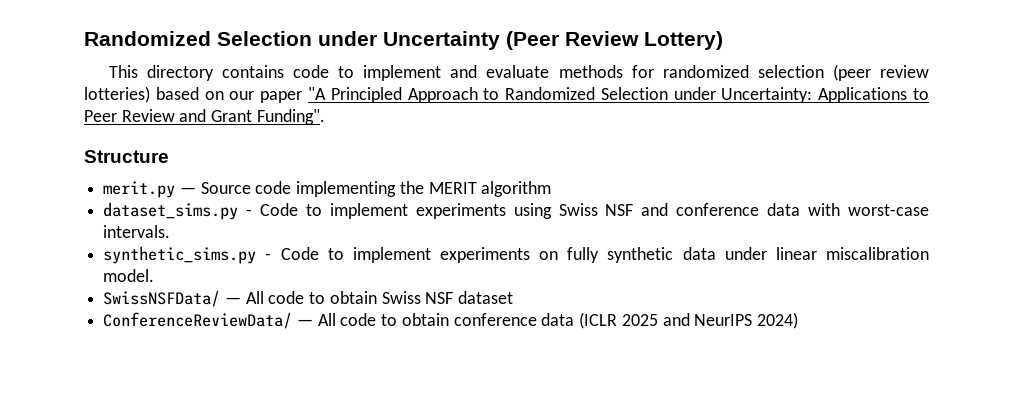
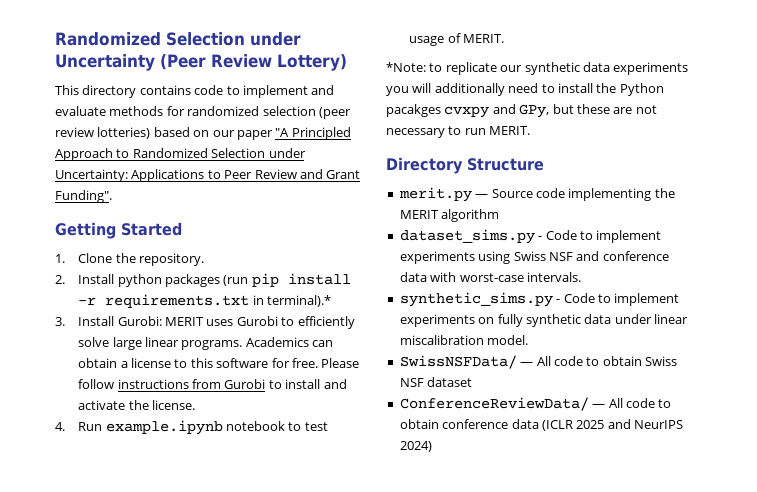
(325, 117) none -> [55,222,182,239] [55,253,205,266] [55,273,351,287] [78,294,332,308] [55,316,355,329] [78,337,334,350] [78,358,360,368] [78,379,347,389] [78,400,196,410] [55,420,328,435] [409,33,505,46] [386,62,689,75] [386,83,664,96] [386,104,657,118] [386,126,531,138] [386,157,463,174] Getting Started // 1. Clone the repository. // 2. Install python packages (run pip install -r requirements.txt in terminal).* // 3. Install Gurobi: MERIT uses Gurobi to efficiently solve large linear programs. Academics can obtain a license to this software for free. Please follow instructions from Gurobi to install and activate the license. // 4. Run example.ipynb notebook to test usage of MERIT. // *Note: to replicate our synthetic data experiments you will additionally need to install the Python pacakges cvxpy and GPy, but these are not necessary to run MERIT. // Directory

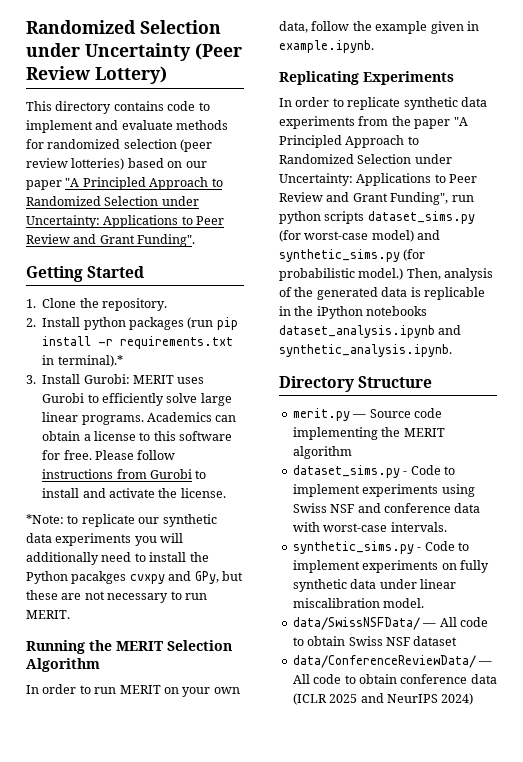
[55,420,328,435] [409,33,505,46] // 4. Run example.ipynb notebook to test usage of MERIT. -> (226, 493) none
(531, 130) none -> [26,640,232,654] [26,658,100,672] [26,684,240,697] [279,21,479,34] [279,40,374,53] [279,71,454,85] [279,97,487,110] [279,116,468,129] [279,135,419,148] [279,154,452,164] [279,173,478,186] [279,192,474,205] [279,211,475,224] [279,230,441,242] [279,249,426,262] [279,268,494,281] [279,287,485,300] [279,306,428,319] [279,325,462,338] [279,344,452,357] // Running the MERIT Selection Algorithm // In order to run MERIT on your own data, follow the example given in example.ipynb. // Replicating Experiments // In order to replicate synthetic data experiments from the paper "A Principled Approach to Randomized Selection under Uncertainty: Applications to Peer Review and Grant Funding", run python scripts dataset_sims.py (for worst-case model) and synthetic_sims.py (for probabilistic model.) Then, analysis of the generated data is replicable in the iPython notebooks dataset_analysis.ipynb and synthetic_analysis.ipynb.
[399,355,517,369] SwissNSFData/ -> [292,617,420,630] data/SwissNSFData/
[399,397,589,411] ConferenceReviewData/ -> [292,655,476,668] data/ConferenceReviewData/

